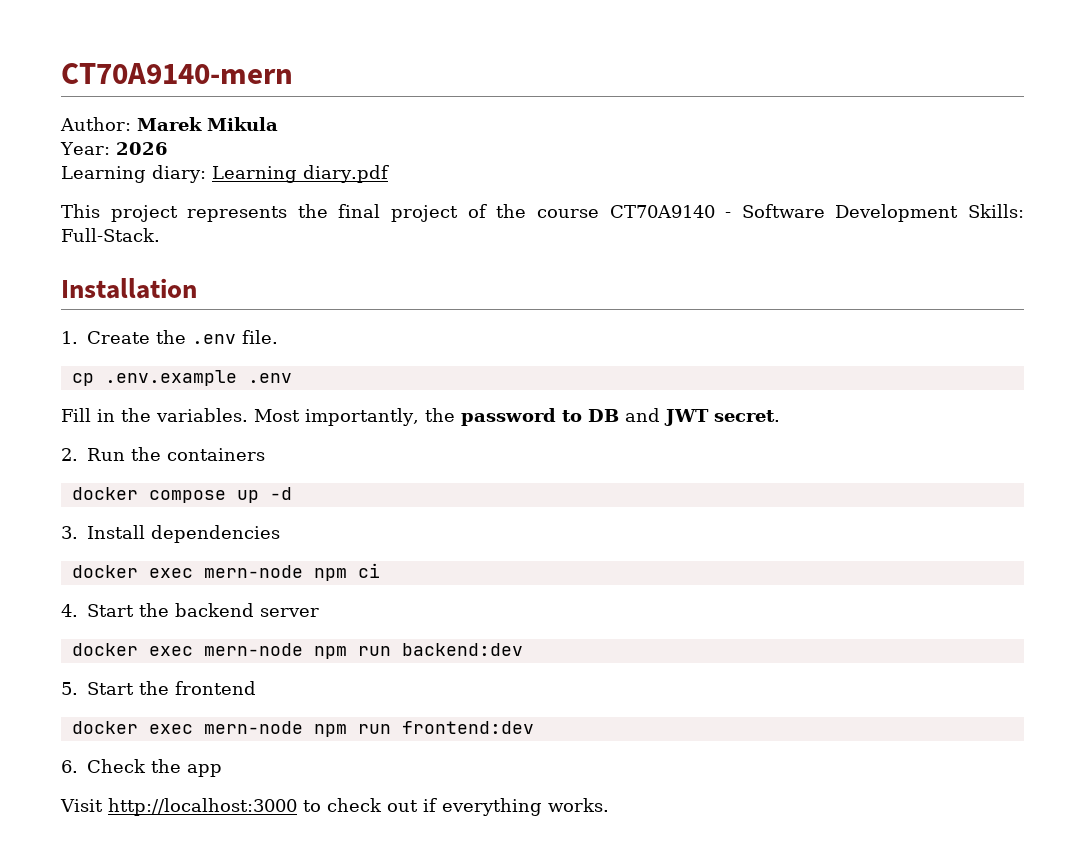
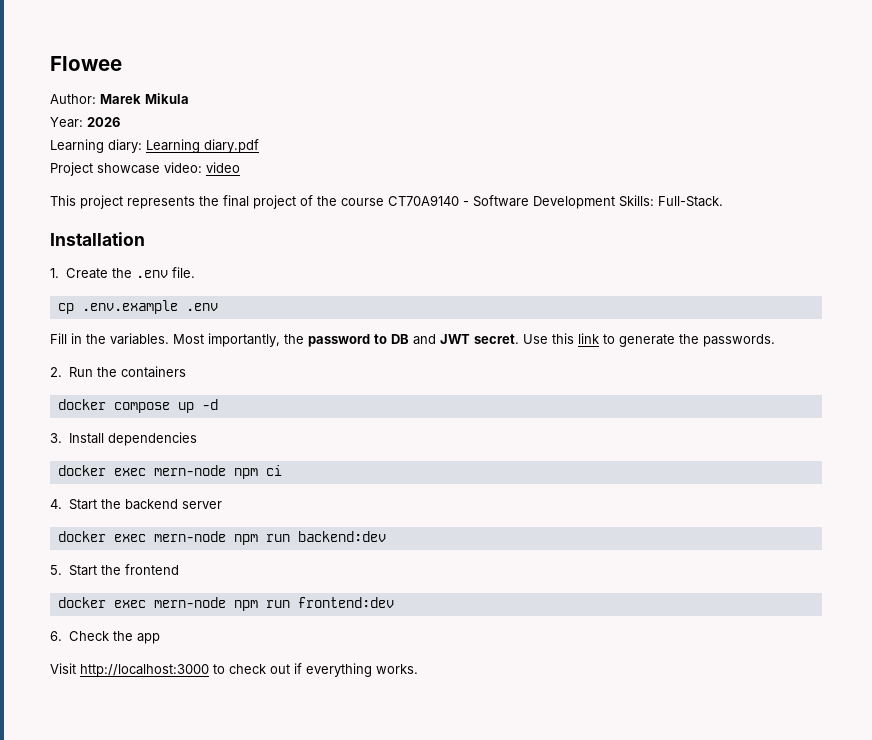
[61,63,293,84] CT70A9140-mern -> [50,56,122,71] Flowee
(389, 174) none -> [50,162,240,176] // Project showcase video: video
(780, 416) none -> [523,333,775,347] Use this link to generate the passwords.

